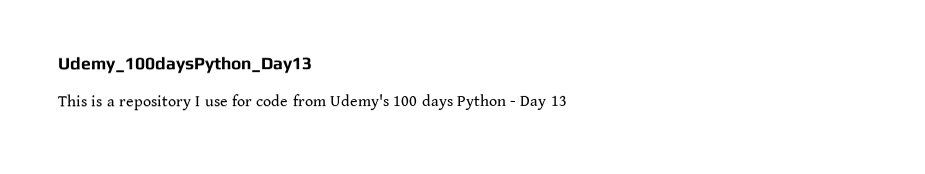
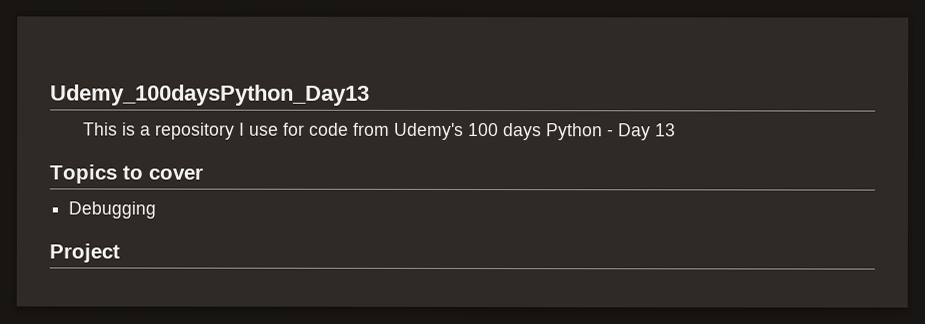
(568, 100) none -> [49,164,203,184] [68,201,157,219] [49,243,120,263] // Topics to cover // Debugging // Project

